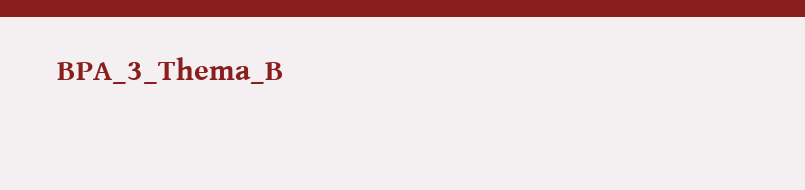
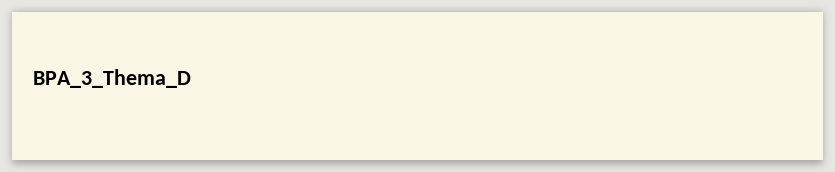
[57,57,284,84] BPA_3_Thema_B -> [33,69,191,88] BPA_3_Thema_D

